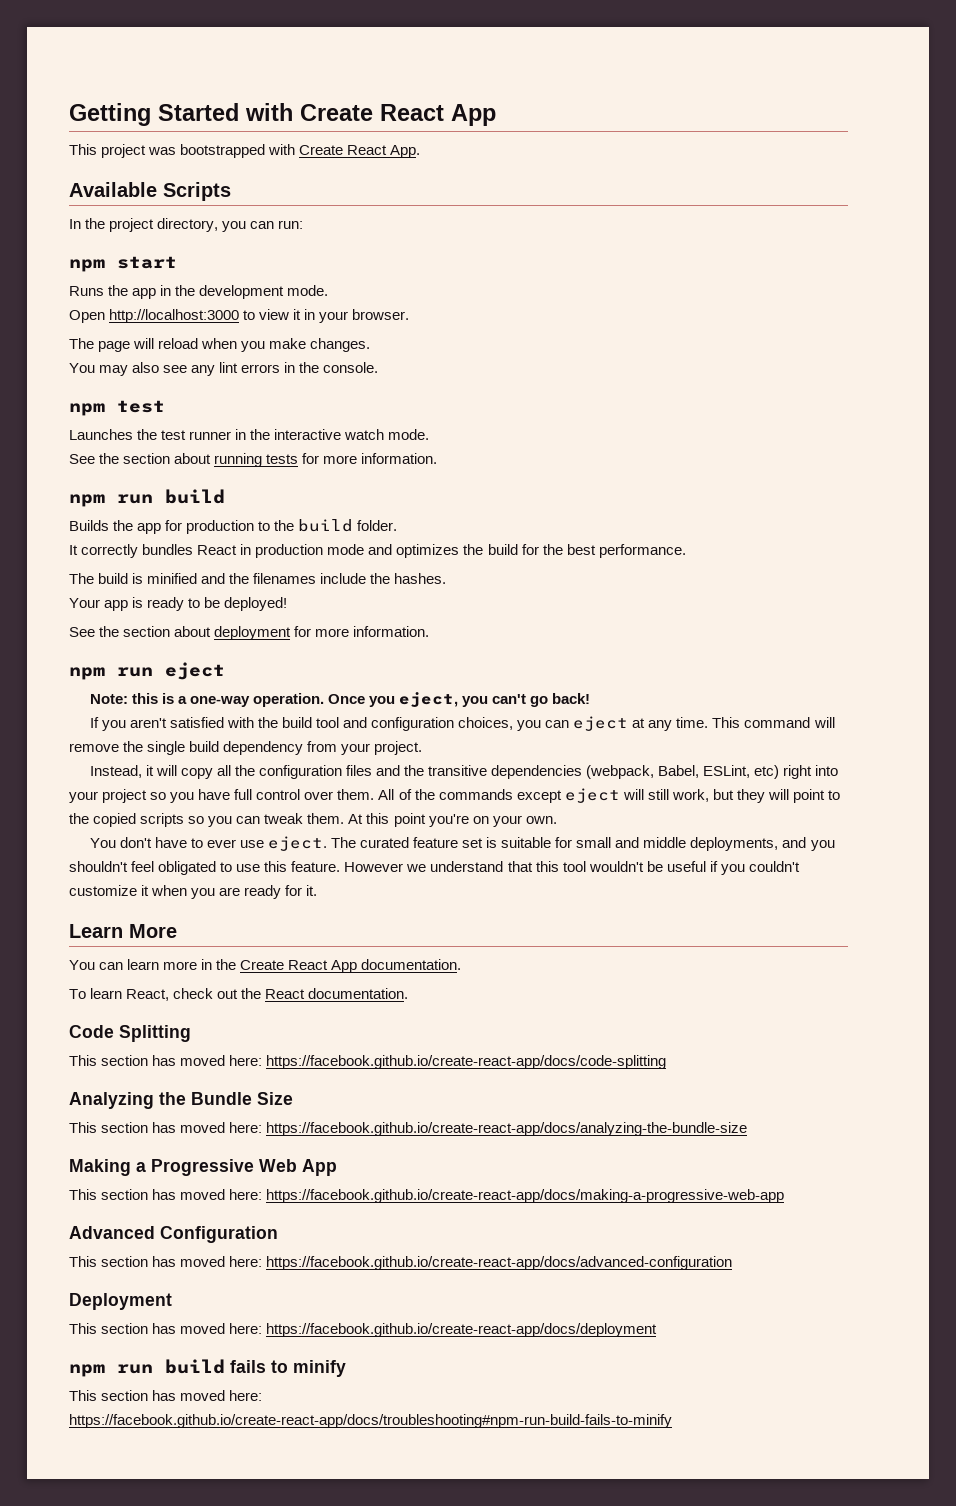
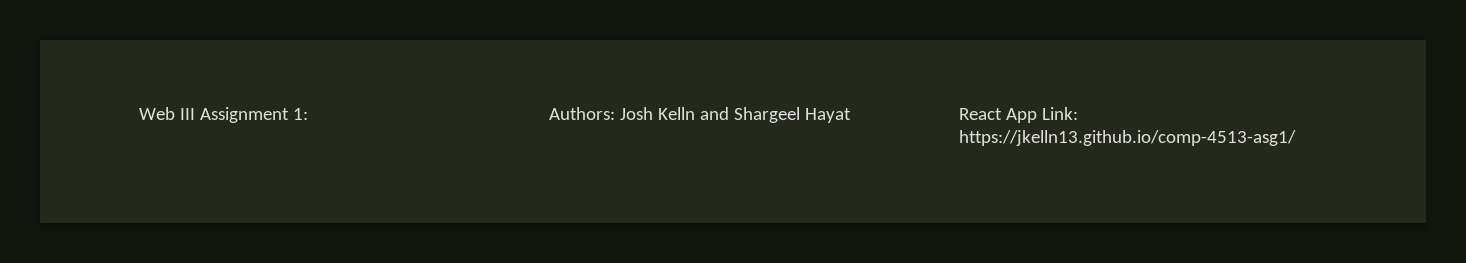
[69,103,496,126] [69,144,421,158] [69,182,231,201] [69,218,304,232] [69,256,177,272] [69,285,329,299] [69,309,410,323] [69,338,371,352] [69,362,379,376] [69,400,165,416] [69,429,430,440] [69,453,438,467] [69,489,225,507] [69,519,398,534] [69,544,686,558] [69,573,447,584] [69,597,288,611] [69,626,430,640] [69,662,225,680] [89,692,591,707] [89,716,835,731] [69,741,423,755] [89,765,839,779] [69,788,841,803] [69,813,557,827] [89,836,835,851] [69,861,800,875] [69,885,318,899] [69,924,177,938] [69,959,462,973] [69,988,409,1001] [69,1025,191,1042] [69,1055,667,1069] [69,1092,293,1109] [69,1122,748,1136] [69,1159,337,1176] [69,1189,785,1203] [69,1226,278,1243] [69,1256,733,1270] [69,1293,172,1310] [69,1323,658,1337] [69,1359,346,1377] [69,1390,263,1401] [69,1414,672,1428] Getting Started with Create React App // This project was bootstrapped with Create React App. // Available Scripts // In the project directory, you can run: // npm start // Runs the app in the development mode. // Open http://localhost:3000 to view it in your browser. // The page will reload when you make changes. // You may also see any lint errors in the console. // npm test // Launches the test runner in the interactive watch mode. // See the section about running tests for more information. // npm run build // Builds the app for production to the build folder. // It correctly bundles React in production mode and optimizes the build for the best performance. // The build is minified and the filenames include the hashes. // Your app is ready to be deployed! // See the section about deployment for more information. // npm run eject // Note: this is a one-way operation. Once you eject, you can't go back! // If you aren't satisfied with the build tool and configuration choices, you can eject at any time. This command will remove the single build dependency from your project. // Instead, it will copy all the configuration files and the transitive dependencies (webpack, Babel, ESLint, etc) right into your project so you have full control over them. All of the commands except eject will still work, but they will point to the copied scripts so you can tweak them. At this point you're on your own. // You don't have to ever use eject. The curated feature set is suitable for small and middle deployments, and you shouldn't feel obligated to use this feature. However we understand that this tool wouldn't be useful if you couldn't customize it when you are ready for it. // Learn More // You can learn more in the Create React App documentation. // To learn React, check out the React documentation. // Code Splitting // This section has moved here: https://facebook.github.io/create-react-app/docs/code-splitting // Analyzing the Bundle Size // This section has moved here: https://facebook.github.io/create-react-app/docs/analyzing-the-bundle-size // Making a Progressive Web App // This section has moved here: https://facebook.github.io/create-react-app/docs/making-a-progressive-web-app // Advanced Configuration // This section has moved here: https://facebook.github.io/create-react-app/docs/advanced-configuration // Deployment // This section has moved here: https://facebook.github.io/create-react-app/docs/deployment // npm run build fails to minify // This section has moved here: https://facebook.github.io/create-react-app/docs/troubleshooting#npm-run-build-fails-to-minify -> [139,107,308,123] [549,107,851,123] [959,107,1078,123] [959,130,1296,146] Web III Assignment 1: // Authors: Josh Kelln and Shargeel Hayat // React App Link: https://jkelln13.github.io/comp-4513-asg1/

